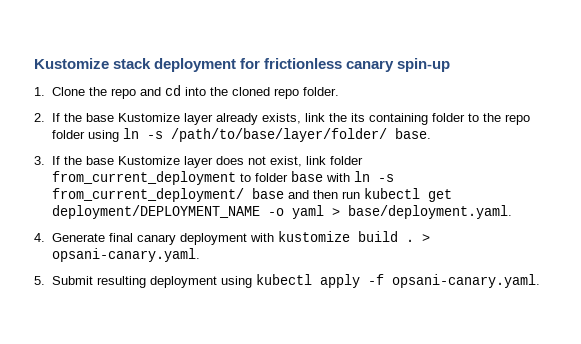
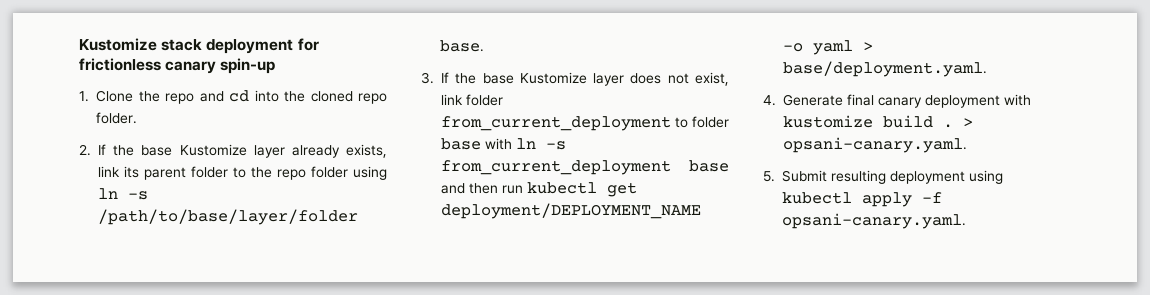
[328,113,428,125] the its containing -> [124,166,186,180] its parent
[170,128,387,142] /path/to/base/layer/folder/ -> [98,209,358,225] /path/to/base/layer/folder
[51,188,244,202] from_current_deployment/ -> [441,160,671,175] from_current_deployment

